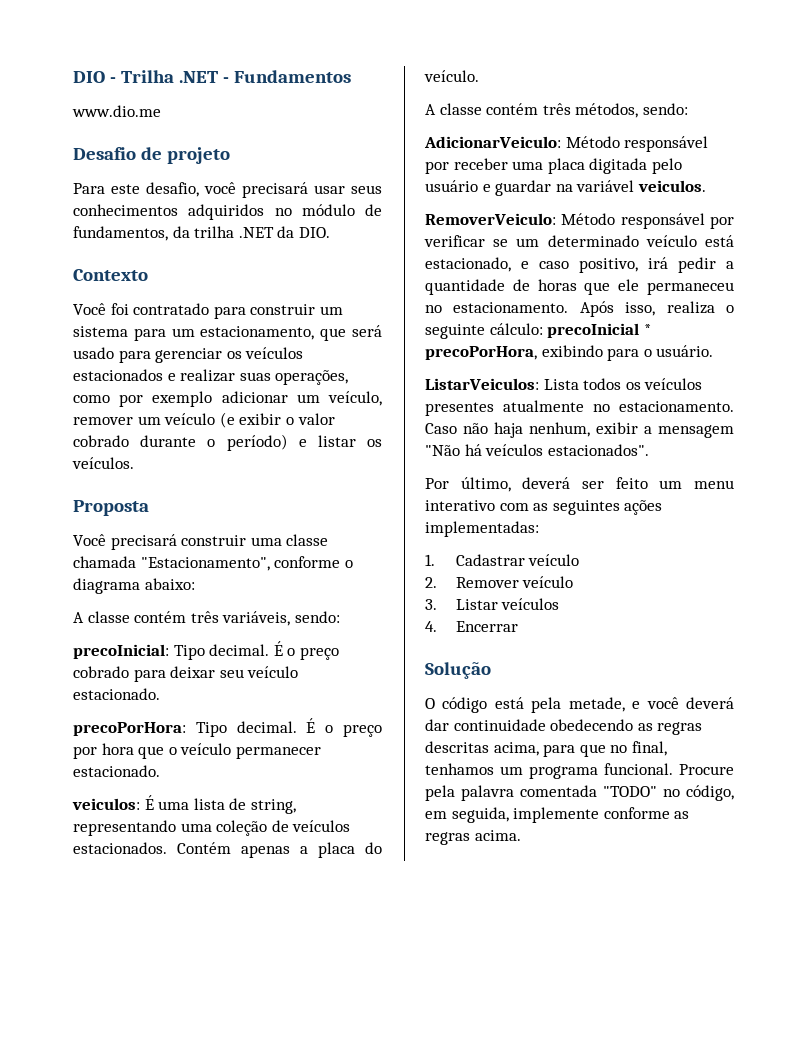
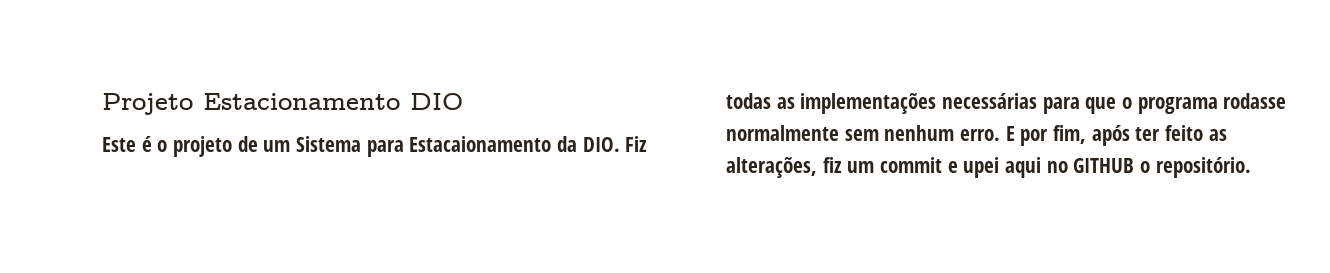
(73, 77) none -> [102,93,400,115] Projeto Estacionamento
[109,70,351,83] [72,105,161,117] [73,147,230,164] [73,182,382,198] [73,204,382,220] [73,226,330,241] [73,269,148,281] [73,303,343,319] [73,325,383,341] [73,347,304,363] [73,369,349,385] [73,391,382,407] [73,412,335,428] [73,434,382,451] [72,457,134,469] [73,500,149,516] [73,534,329,550] [73,556,353,571] [73,578,195,594] [73,611,340,626] [73,641,339,660] [73,666,299,682] [73,688,160,700] [73,718,383,737] [73,743,321,759] [73,765,160,777] [72,795,296,814] [73,820,351,836] [73,842,382,858] [424,70,479,82] [425,103,688,118] [424,136,709,152] [425,158,682,174] [425,180,706,196] [425,213,734,229] [424,235,734,247] [425,257,734,273] [425,279,734,295] [425,301,734,317] [425,323,651,339] [425,345,714,361] [425,378,703,390] [425,400,734,416] [425,422,734,438] [425,444,649,456] [425,477,734,492] [425,500,663,515] [425,521,539,537] [425,554,580,566] [425,576,574,588] [425,598,560,610] [425,621,518,632] [425,662,491,679] [425,697,734,713] [425,719,703,735] [425,741,667,757] [425,763,734,779] [425,785,734,801] [425,807,690,823] [425,830,521,845] - Trilha .NET - Fundamentos // www.dio.me // Desafio de projeto // Para este desafio, você precisará usar seus conhecimentos adquiridos no módulo de fundamentos, da trilha .NET da DIO. // Contexto // Você foi contratado para construir um sistema para um estacionamento, que será usado para gerenciar os veículos estacionados e realizar suas operações, como por exemplo adicionar um veículo, remover um veículo (e exibir o valor cobrado durante o período) e listar os veículos. // Proposta // Você precisará construir uma classe chamada "Estacionamento", conforme o diagrama abaixo: // A classe contém três variáveis, sendo: // precoInicial: Tipo decimal. É o preço cobrado para deixar seu veículo estacionado. // precoPorHora: Tipo decimal. É o preço por hora que o veículo permanecer estacionado. // veiculos: É uma lista de string, representando uma coleção de veículos estacionados. Contém apenas a placa do veículo. // A classe contém três métodos, sendo: // AdicionarVeiculo: Método responsável por receber uma placa digitada pelo usuário e guardar na variável veiculos. // RemoverVeiculo: Método responsável por verificar se um determinado veículo está estacionado, e caso positivo, irá pedir a quantidade de horas que ele permaneceu no estacionamento. Após isso, realiza o seguinte cálculo: precoInicial * precoPorHora, exibindo para o usuário. // ListarVeiculos: Lista todos os veículos presentes atualmente no estacionamento. Caso não haja nenhum, exibir a mensagem "Não há veículos estacionados". // Por último, deverá ser feito um menu interativo com as seguintes ações implementadas: // 1. Cadastrar veículo // 2. Remover veículo // 3. Listar veículos // 4. Encerrar // Solução // O código está pela metade, e você deverá dar continuidade obedecendo as regras descritas acima, para que no final, tenhamos um programa funcional. Procure pela palavra comentada "TODO" no código, em seguida, implemente conforme as regras acima. -> [102,136,648,157] [726,93,1287,114] [726,125,1227,146] [726,157,1251,178] // Este é o projeto de um Sistema para Estacaionamento da DIO. Fiz todas as implementações necessárias para que o programa rodasse normalmente sem nenhum erro. E por fim, após ter feito as alterações, fiz um commit e upei aqui no GITHUB o repositório.

